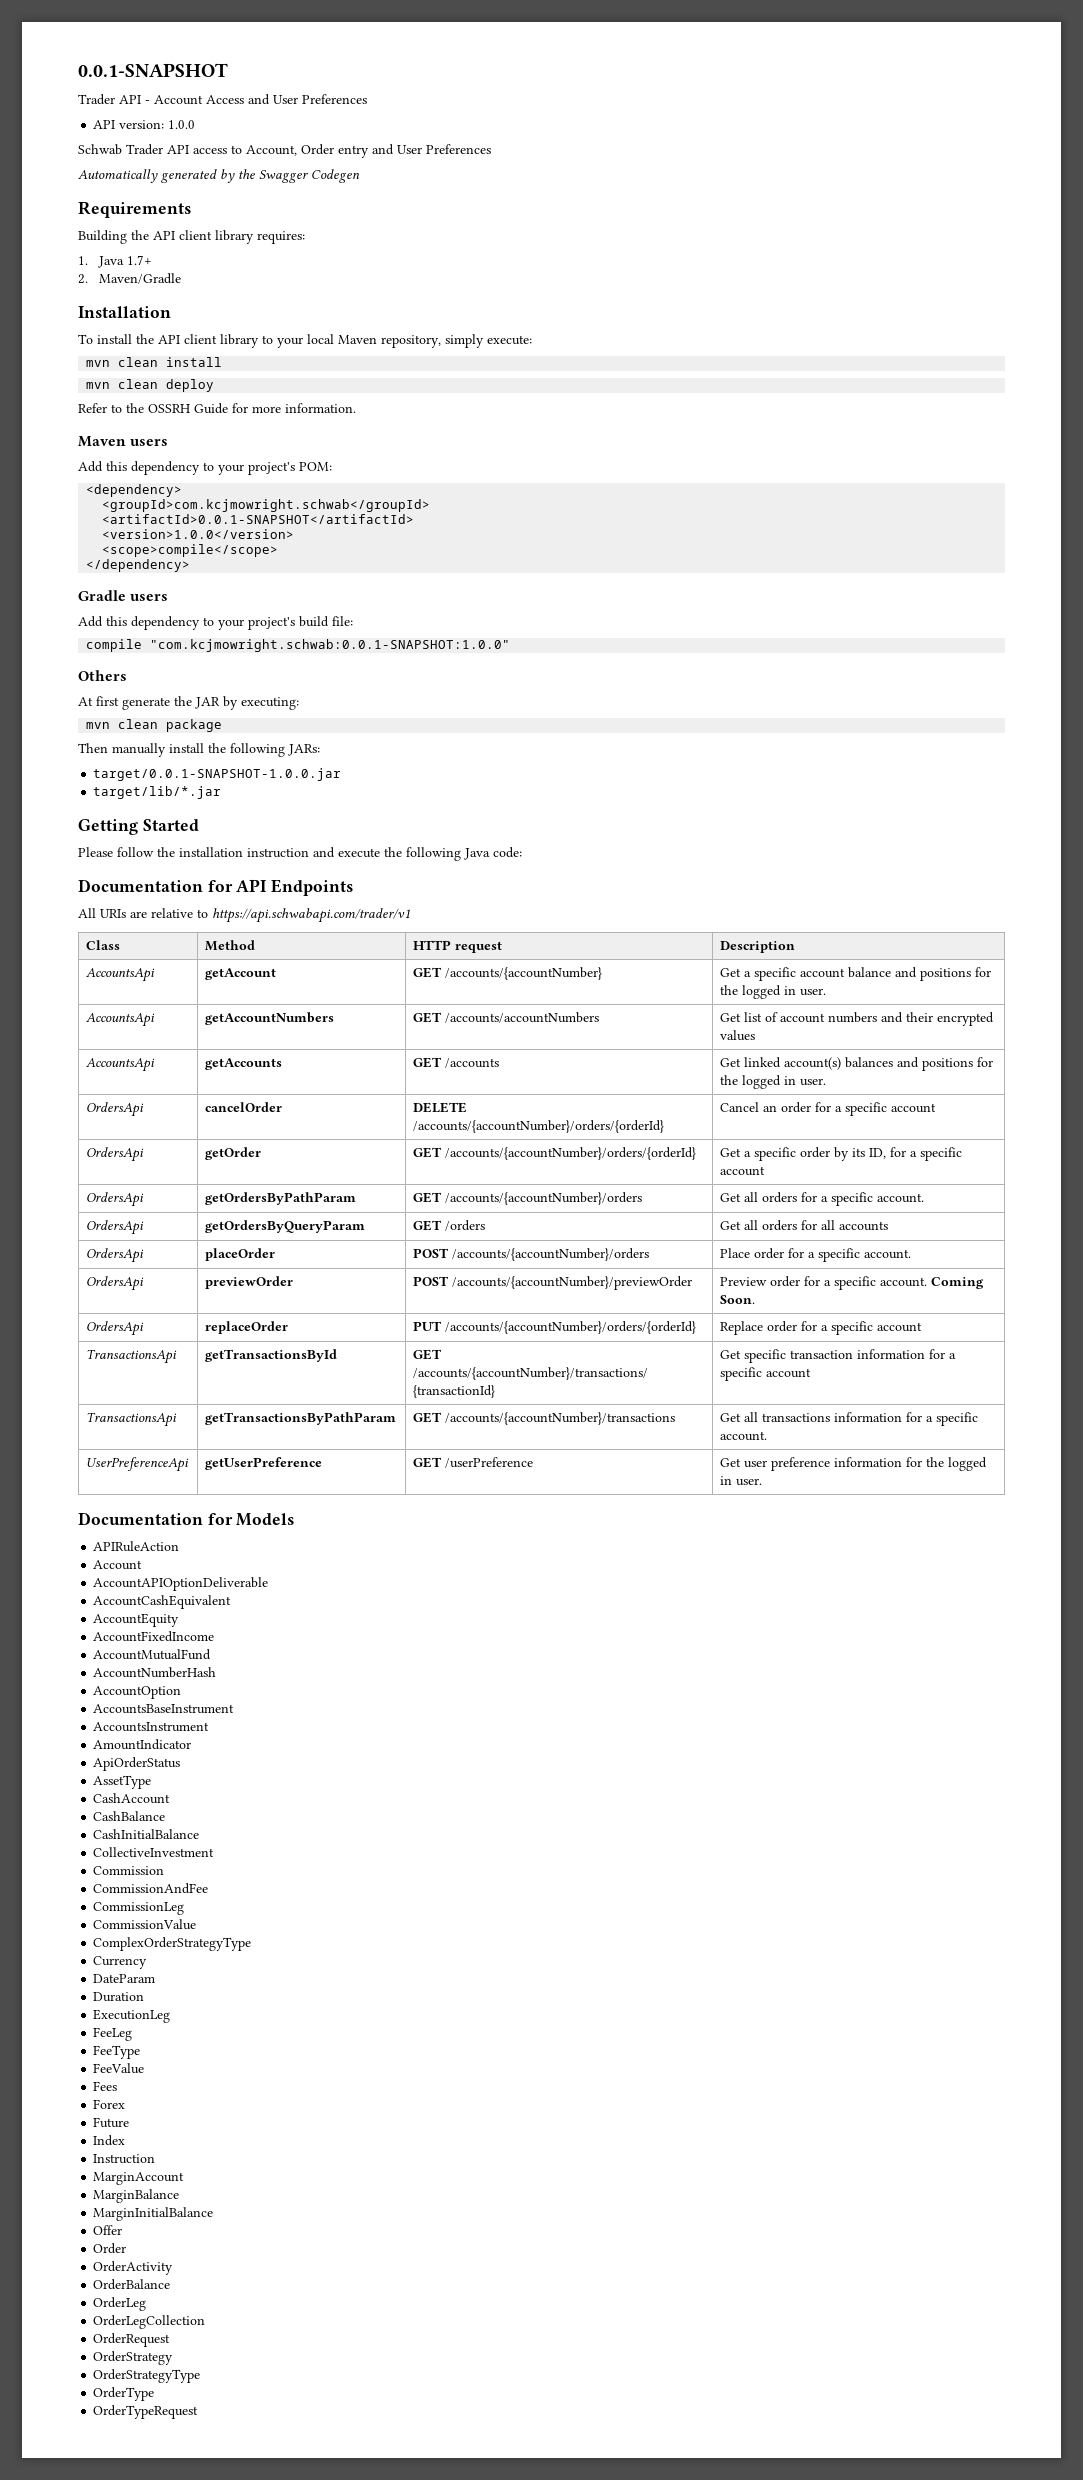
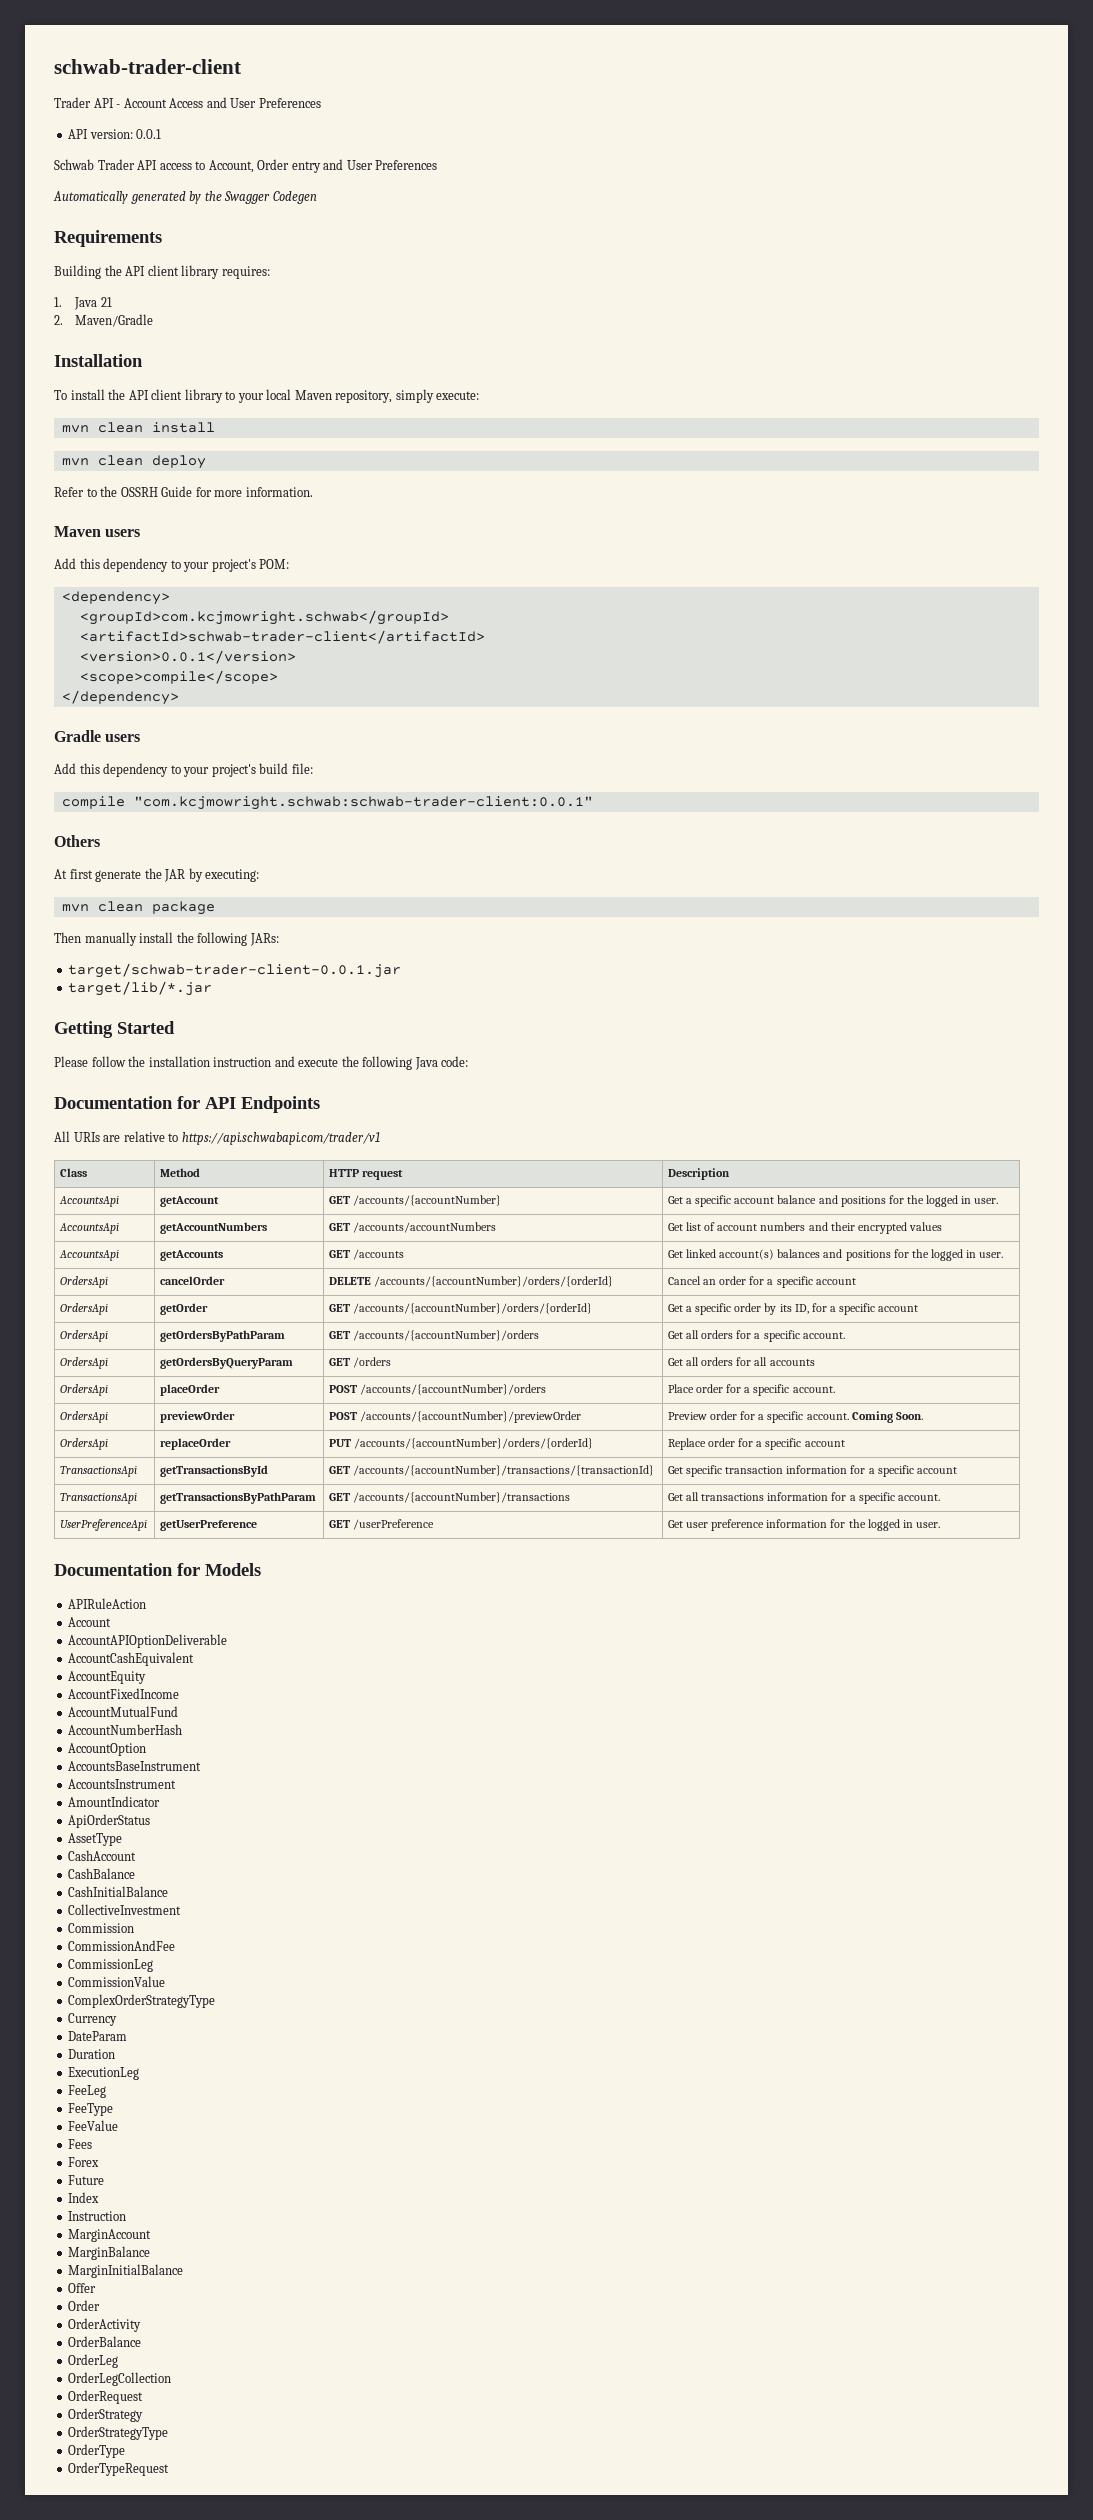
[78,63,228,77] 0.0.1-SNAPSHOT -> [54,59,241,74] schwab-trader-client
[168,120,196,129] 1.0.0 -> [136,129,162,139] 0.0.1
[127,255,153,265] 1.7+ -> [100,297,112,307] 21
[102,514,415,524] [102,529,295,539] <artifactId>0.0.1-SNAPSHOT</artifactId> // <version>1.0.0</version> -> [79,630,485,644] [79,650,296,664] <artifactId>schwab-trader-client</artifactId> // <version>0.0.1</version>
[150,639,511,652] "com.kcjmowright.schwab:0.0.1-SNAPSHOT:1.0.0" -> [133,796,593,810] "com.kcjmowright.schwab:schwab-trader-client:0.0.1"
[93,768,342,781] target/0.0.1-SNAPSHOT-1.0.0.jar -> [68,963,402,978] target/schwab-trader-client-0.0.1.jar

